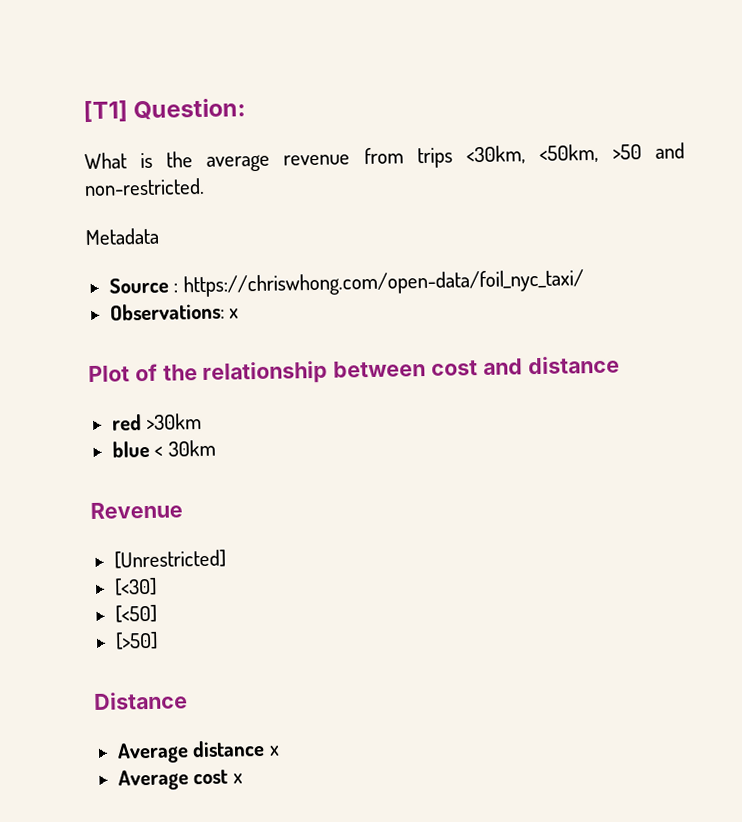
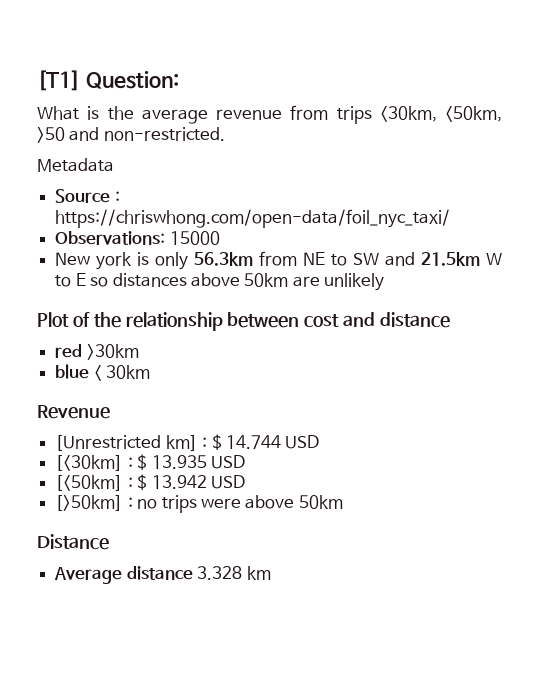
[229,308,240,319] x -> [169,231,220,245] [55,251,502,270] [55,273,385,291] 15000 // New york is only 56.3km from NE to SW and 21.5km W to E so distances above 50km are unlikely
[113,549,226,569] [113,577,157,596] [114,604,157,623] [114,631,158,650] [Unrestricted] // [<30] // [<50] // [>50] -> [55,434,320,451] [55,454,245,471] [55,474,245,491] [55,495,343,513] [Unrestricted km] : $ 14.744 USD // [<30km] : $ 13.935 USD // [<50km] : $ 13.942 USD // [>50km] : no trips were above 50km
[268,745,280,756] [117,769,243,791] x // Average cost x -> [197,566,271,580] 3.328 km

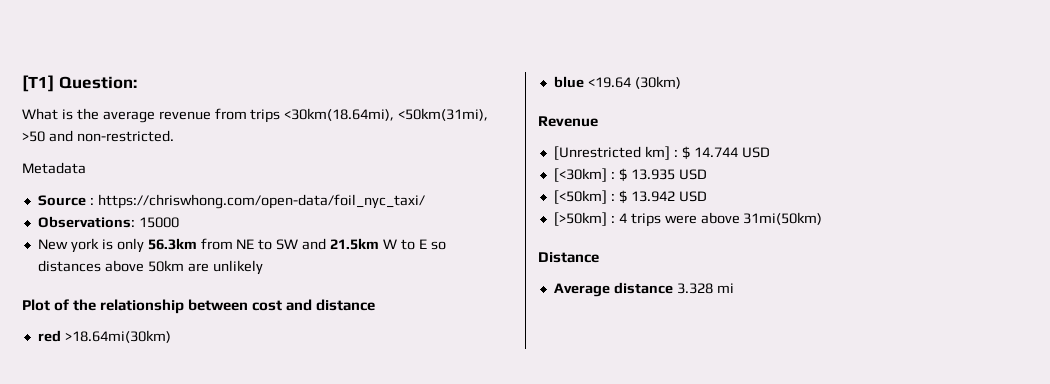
[379,106,502,122] <30km, <50km, -> [284,108,489,121] <30km(18.64mi), <50km(31mi),
[86,344,139,360] >30km -> [64,330,171,343] >18.64mi(30km)
[93,365,151,381] < 30km -> [587,76,681,89] <19.64 (30km)
[137,499,158,509] no -> [618,213,627,223] 4
[298,495,343,509] 50km -> [743,212,823,225] 31mi(50km)
[246,566,271,580] km -> [716,283,734,293] mi

